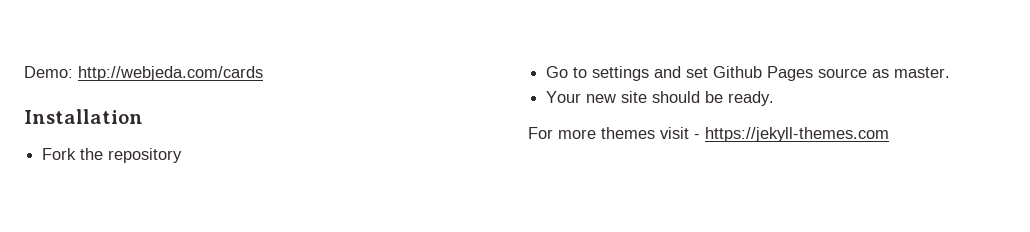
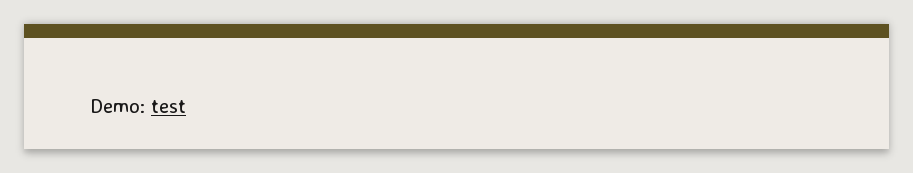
[78,66,263,81] [24,109,143,124] [42,148,183,163] [546,66,951,81] [546,91,775,106] [528,127,889,142] http://webjeda.com/cards // Installation // Fork the repository // Go to settings and set Github Pages source as master. // Your new site should be ready. // For more themes visit - https://jekyll-themes.com -> [151,100,186,113] test

